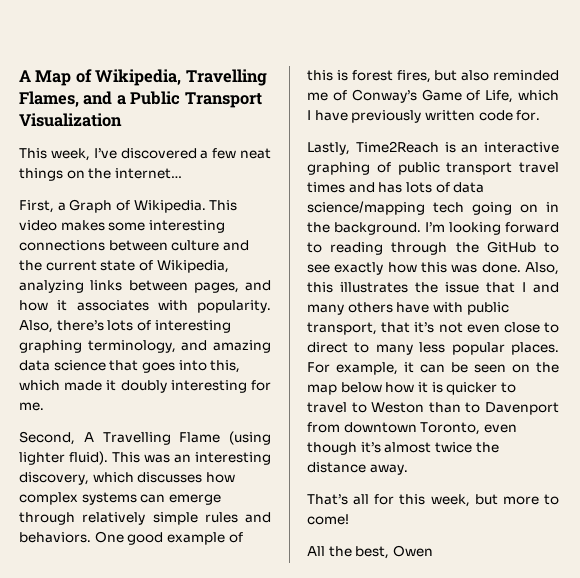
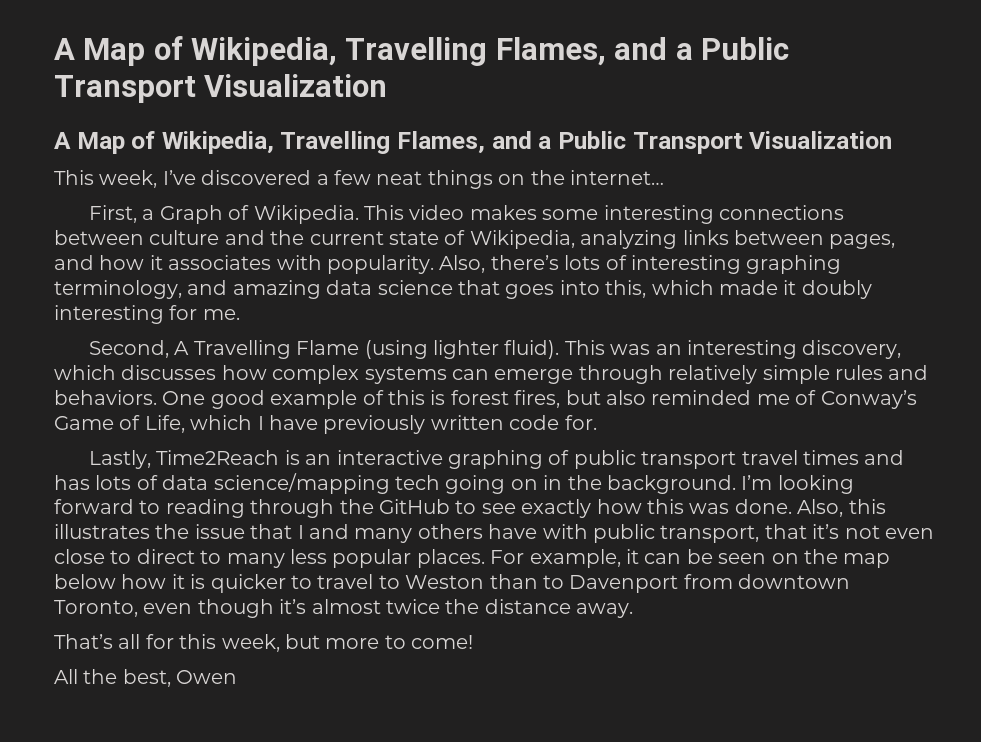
(122, 120) none -> [54,131,893,154] // A Map of Wikipedia, Travelling Flames, and a Public Transport Visualization

